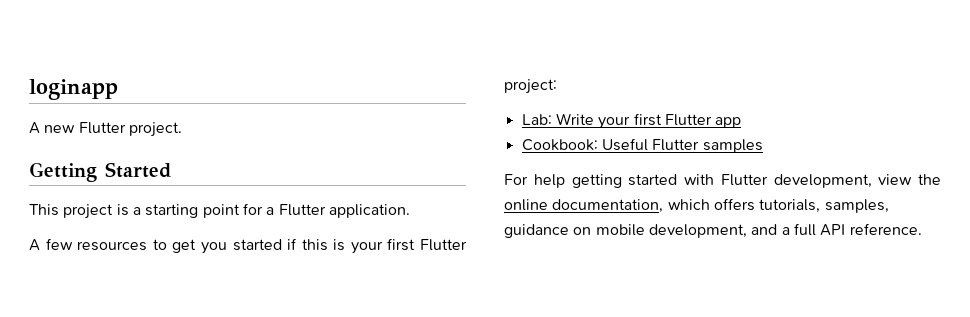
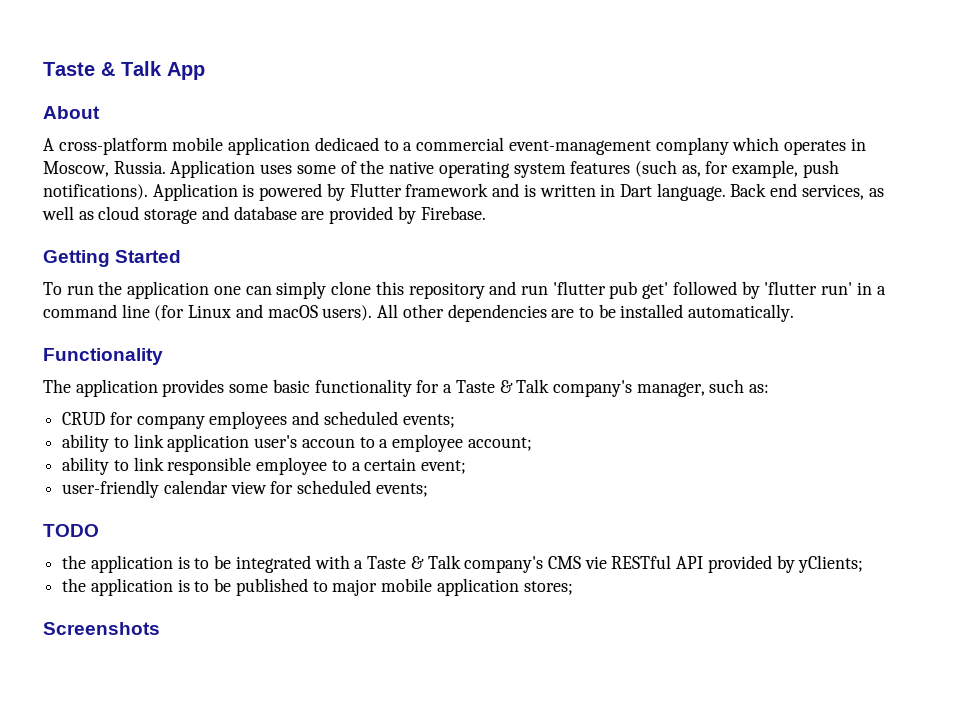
[29,79,118,100] [29,122,182,137] [29,162,171,182] [29,203,410,219] [29,238,467,254] [504,79,557,94] [521,113,742,129] [521,138,763,153] [504,174,941,188] [504,198,889,213] [504,223,922,238] loginapp // A new Flutter project. // Getting Started // This project is a starting point for a Flutter application. // A few resources to get you started if this is your first Flutter project: // Lab: Write your first Flutter app // Cookbook: Useful Flutter samples // For help getting started with Flutter development, view the online documentation, which offers tutorials, samples, guidance on mobile development, and a full API reference. -> [43,61,205,80] [43,106,100,119] [43,137,866,155] [43,160,839,178] [43,183,884,201] [42,206,486,224] [43,250,182,267] [43,281,886,299] [43,304,795,322] [43,348,163,365] [43,379,770,397] [62,411,455,429] [62,434,532,452] [62,457,467,475] [62,480,428,498] [43,524,99,537] [62,555,864,573] [62,578,573,596] [43,622,160,635] Taste & Talk App // About // A cross-platform mobile application dedicaed to a commercial event-management complany which operates in Moscow, Russia. Application uses some of the native operating system features (such as, for example, push notifications). Application is powered by Flutter framework and is written in Dart language. Back end services, as well as cloud storage and database are provided by Firebase. // Getting Started // To run the application one can simply clone this repository and run 'flutter pub get' followed by 'flutter run' in a command line (for Linux and macOS users). All other dependencies are to be installed automatically. // Functionality // The application provides some basic functionality for a Taste & Talk company's manager, such as: // CRUD for company employees and scheduled events; // ability to link application user's accoun to a employee account; // ability to link responsible employee to a certain event; // user-friendly calendar view for scheduled events; // TODO // the application is to be integrated with a Taste & Talk company's CMS vie RESTful API provided by yClients; // the application is to be published to major mobile application stores; // Screenshots

